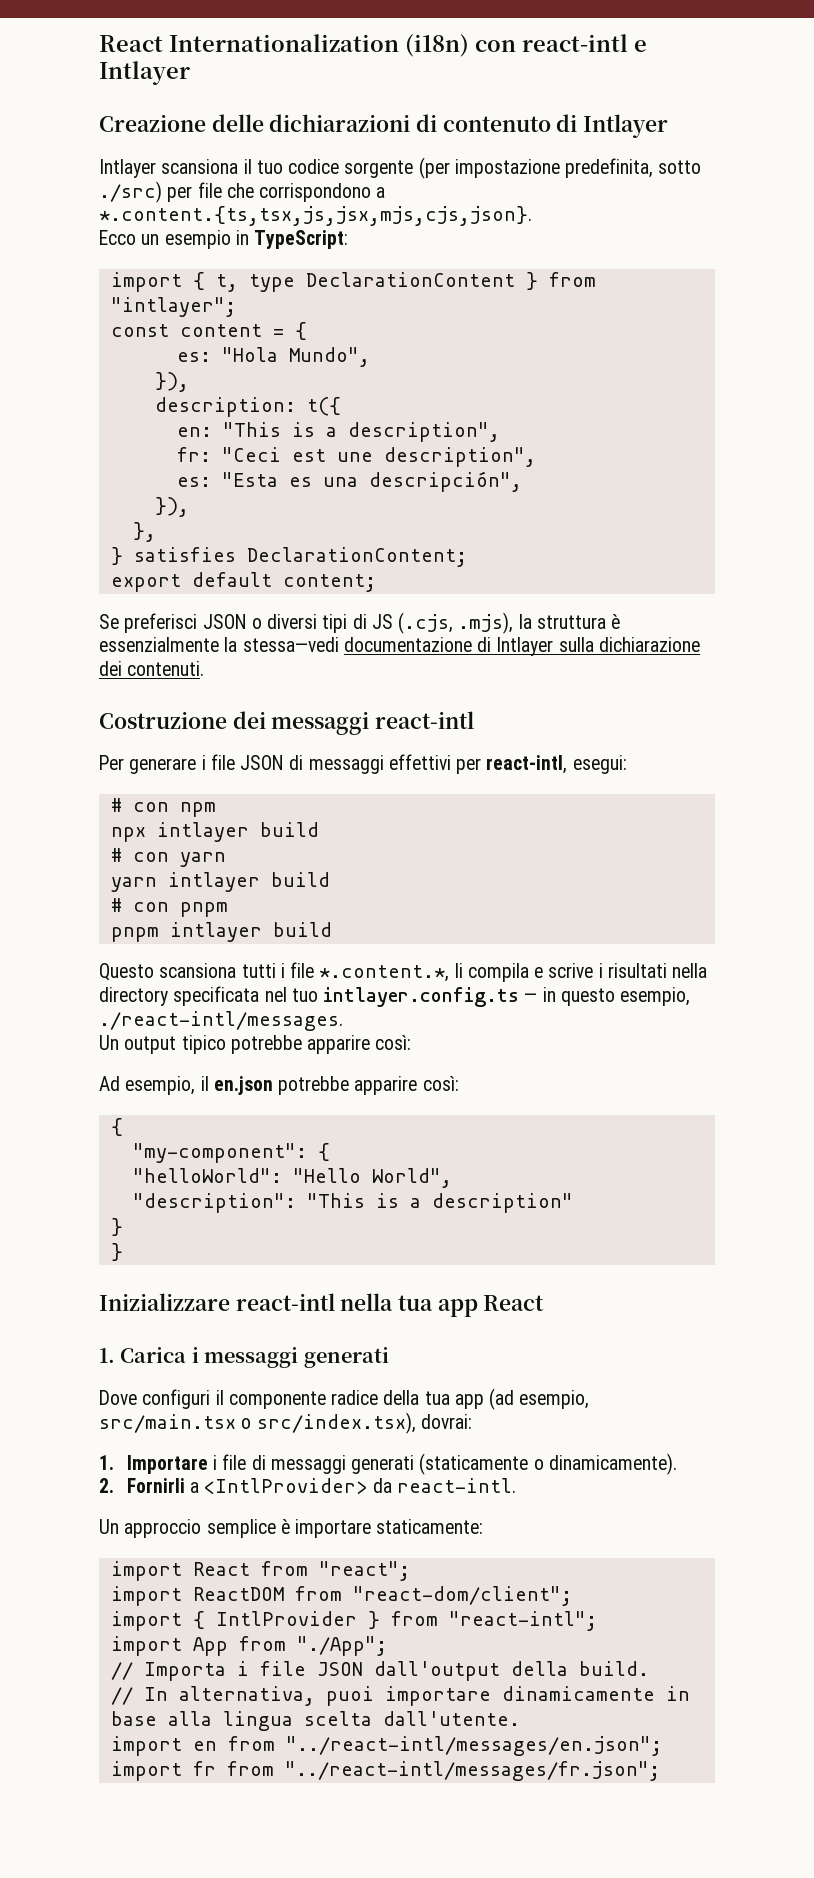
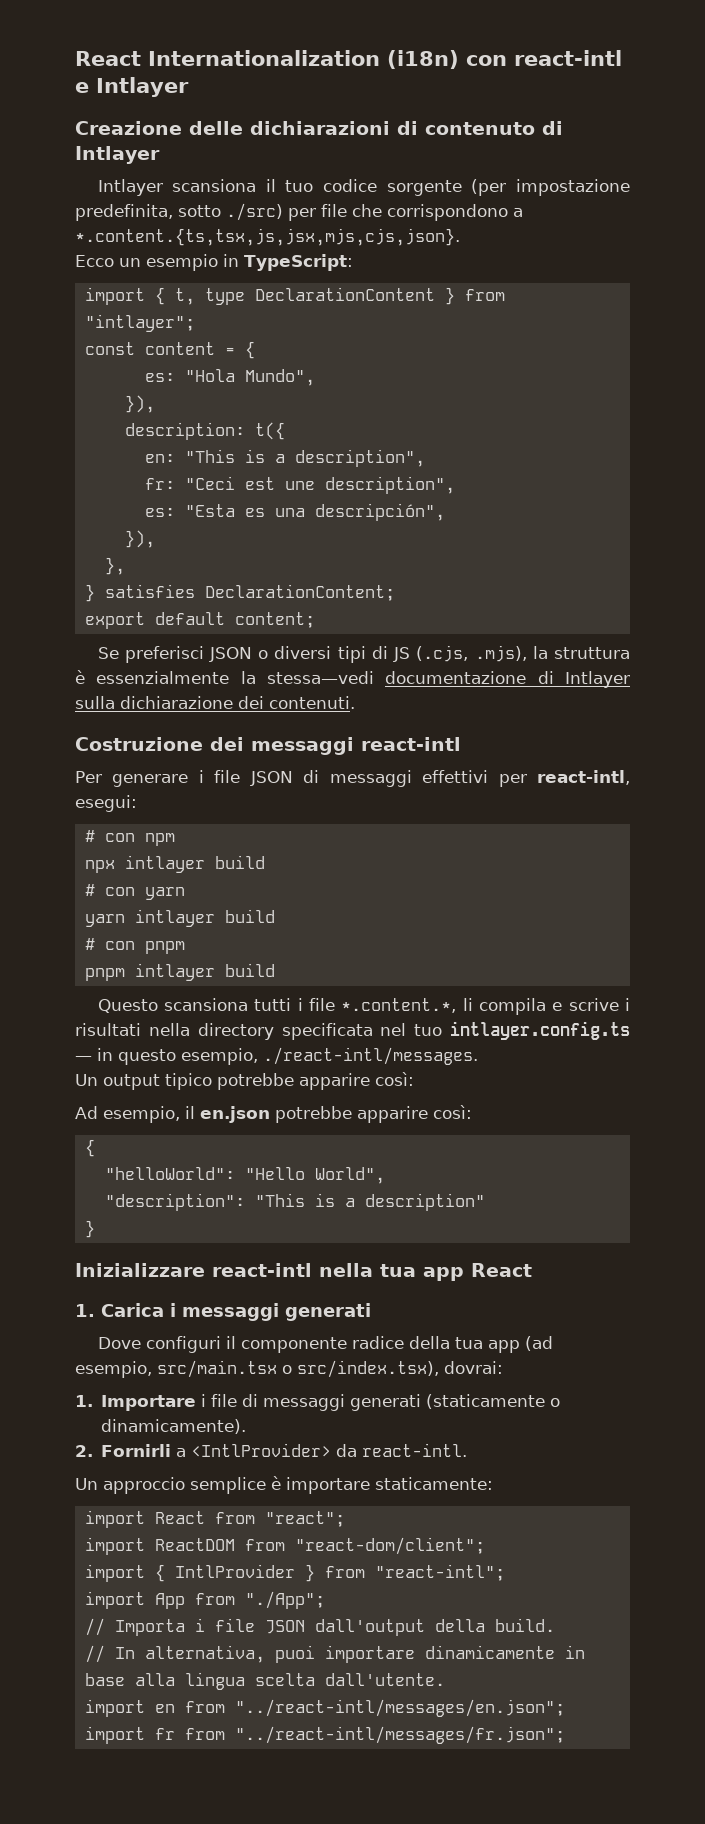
[132,1143,330,1163] // "my-component": { -> (95, 1148) none
[110,1243,123,1261] // } -> (95, 1229) none

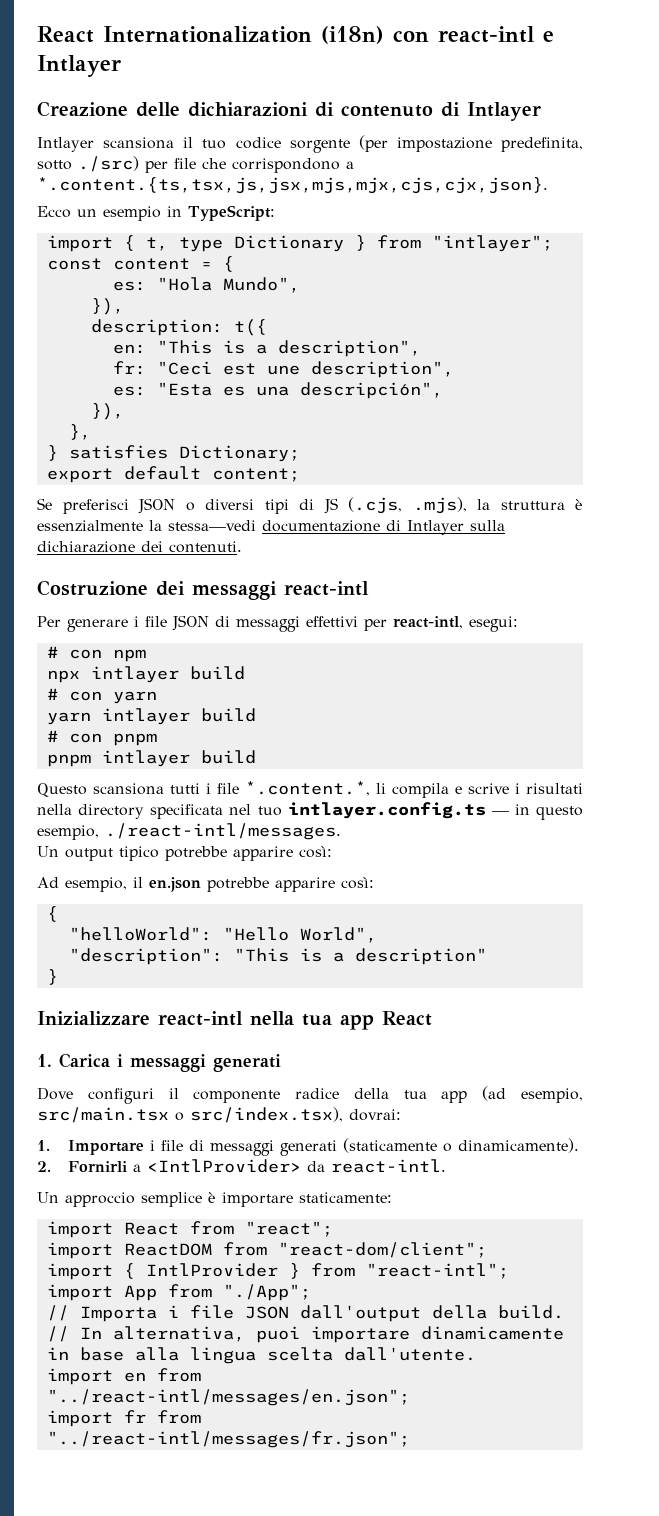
[75,228,460,246] *.content.{ts,tsx,js,jsx,mjs,cjs,json}. -> [37,177,548,194] *.content.{ts,tsx,js,jsx,mjs,mjx,cjs,cjx,json}.
[254,287,435,301] DeclarationContent -> [233,235,344,252] Dictionary
[204,584,395,601] DeclarationContent; -> [178,445,300,462] Dictionary;

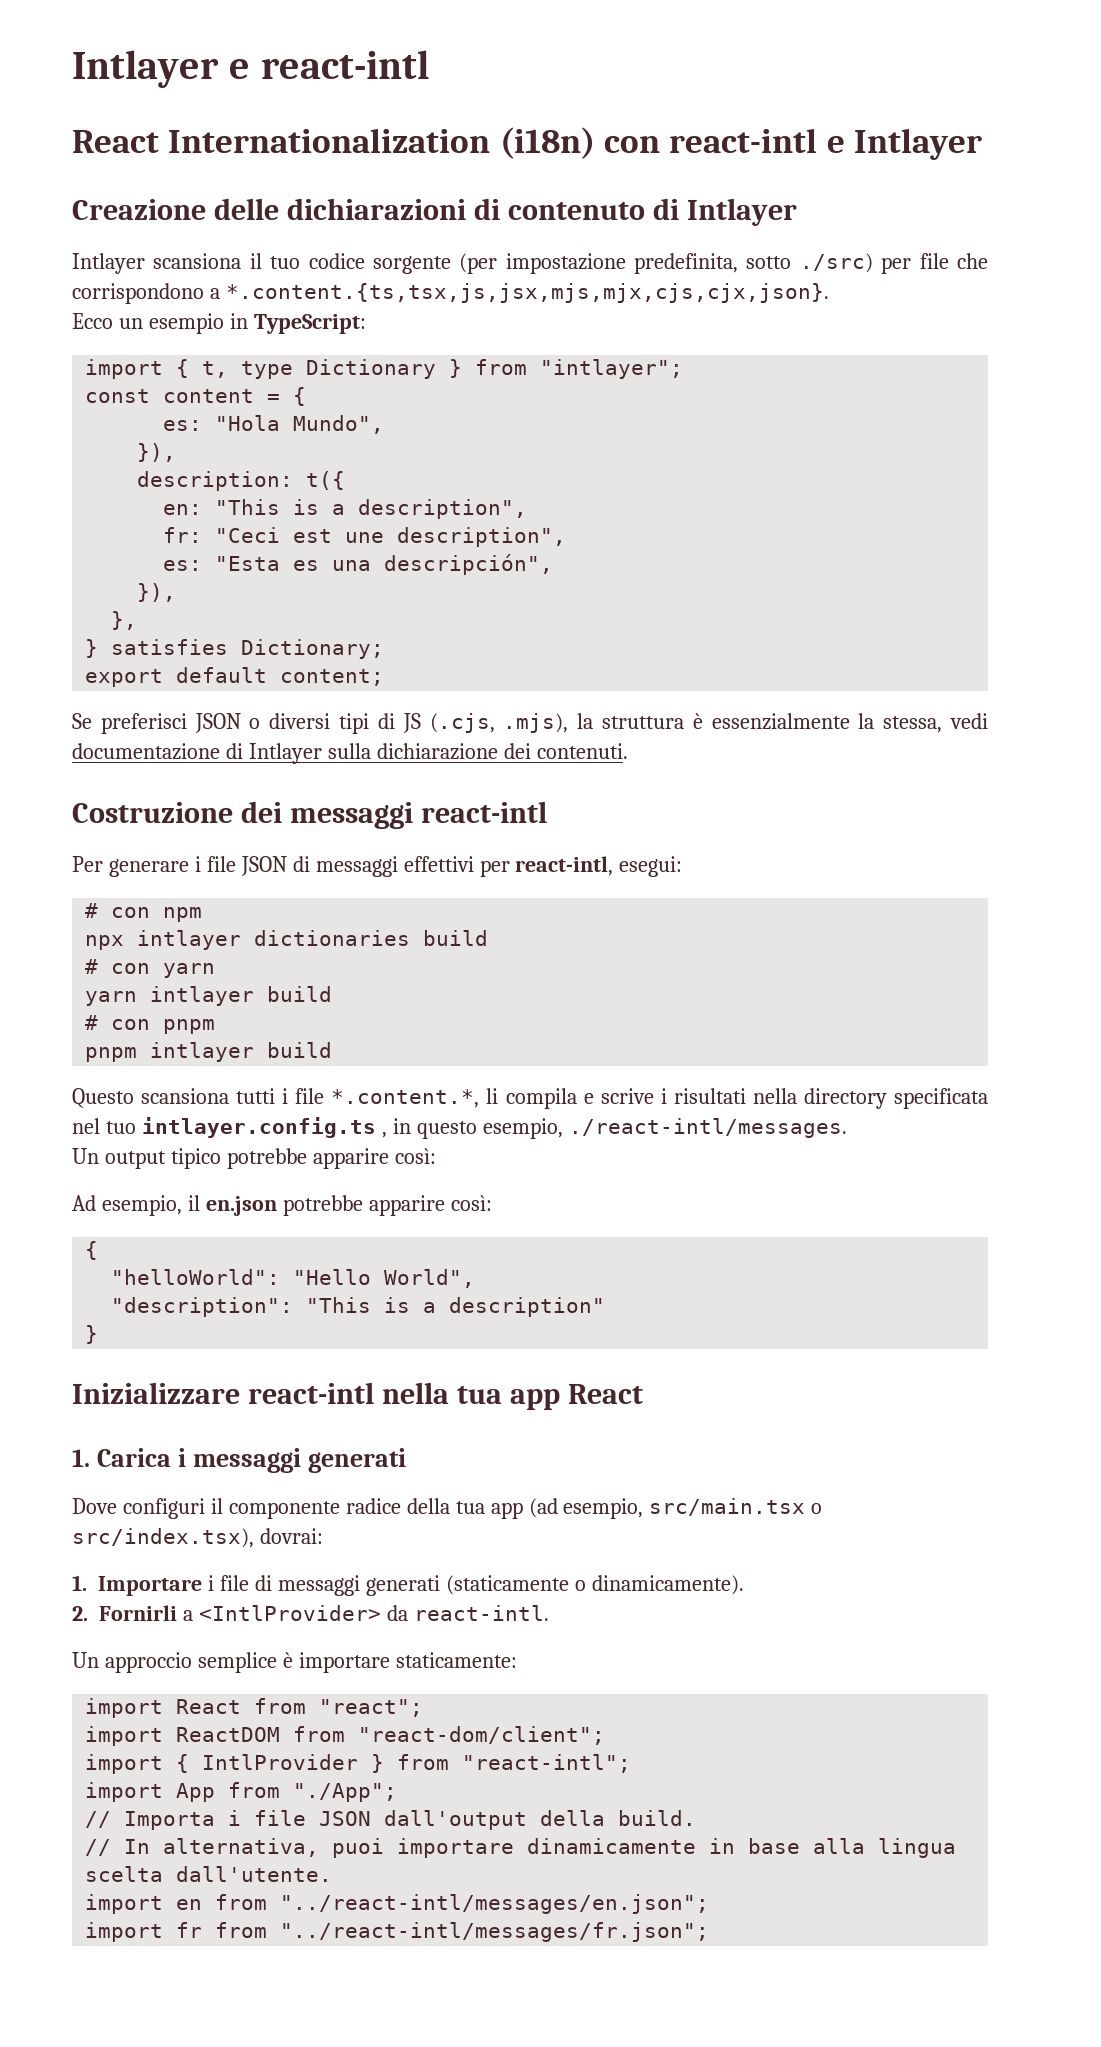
(37, 34) none -> [72,50,429,88] Intlayer e react-intl //
[168,520,256,531] stessa—vedi -> [883,713,988,733] stessa, vedi
(179, 674) none -> [254,930,411,946] dictionaries
[491,811,509,815] — -> [381,1132,387,1138] ,

